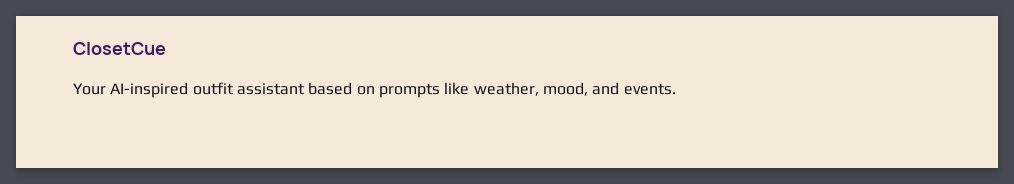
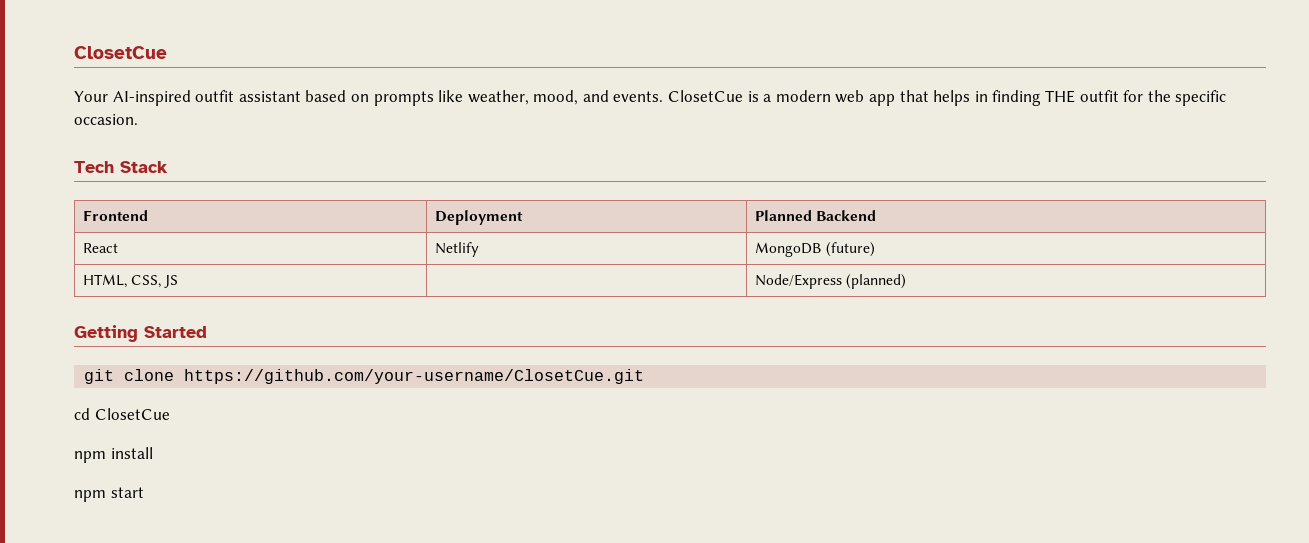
(676, 89) none -> [668,90,1227,106] [74,114,138,125] [74,161,168,173] [82,210,148,221] [434,210,523,225] [754,210,876,221] [82,243,118,253] [434,242,479,257] [754,242,875,257] [82,274,179,288] [754,274,906,289] [74,325,207,342] [84,369,645,384] [74,408,170,420] [74,447,153,463] [74,487,144,502] ClosetCue is a modern web app that helps in finding THE outfit for the specific occasion. // Tech Stack // Frontend | Deployment | Planned Backend // React | Netlify | MongoDB (future) // HTML, CSS, JS | | Node/Express (planned) // Getting Started // git clone https://github.com/your-username/ClosetCue.git // cd ClosetCue // npm install // npm start

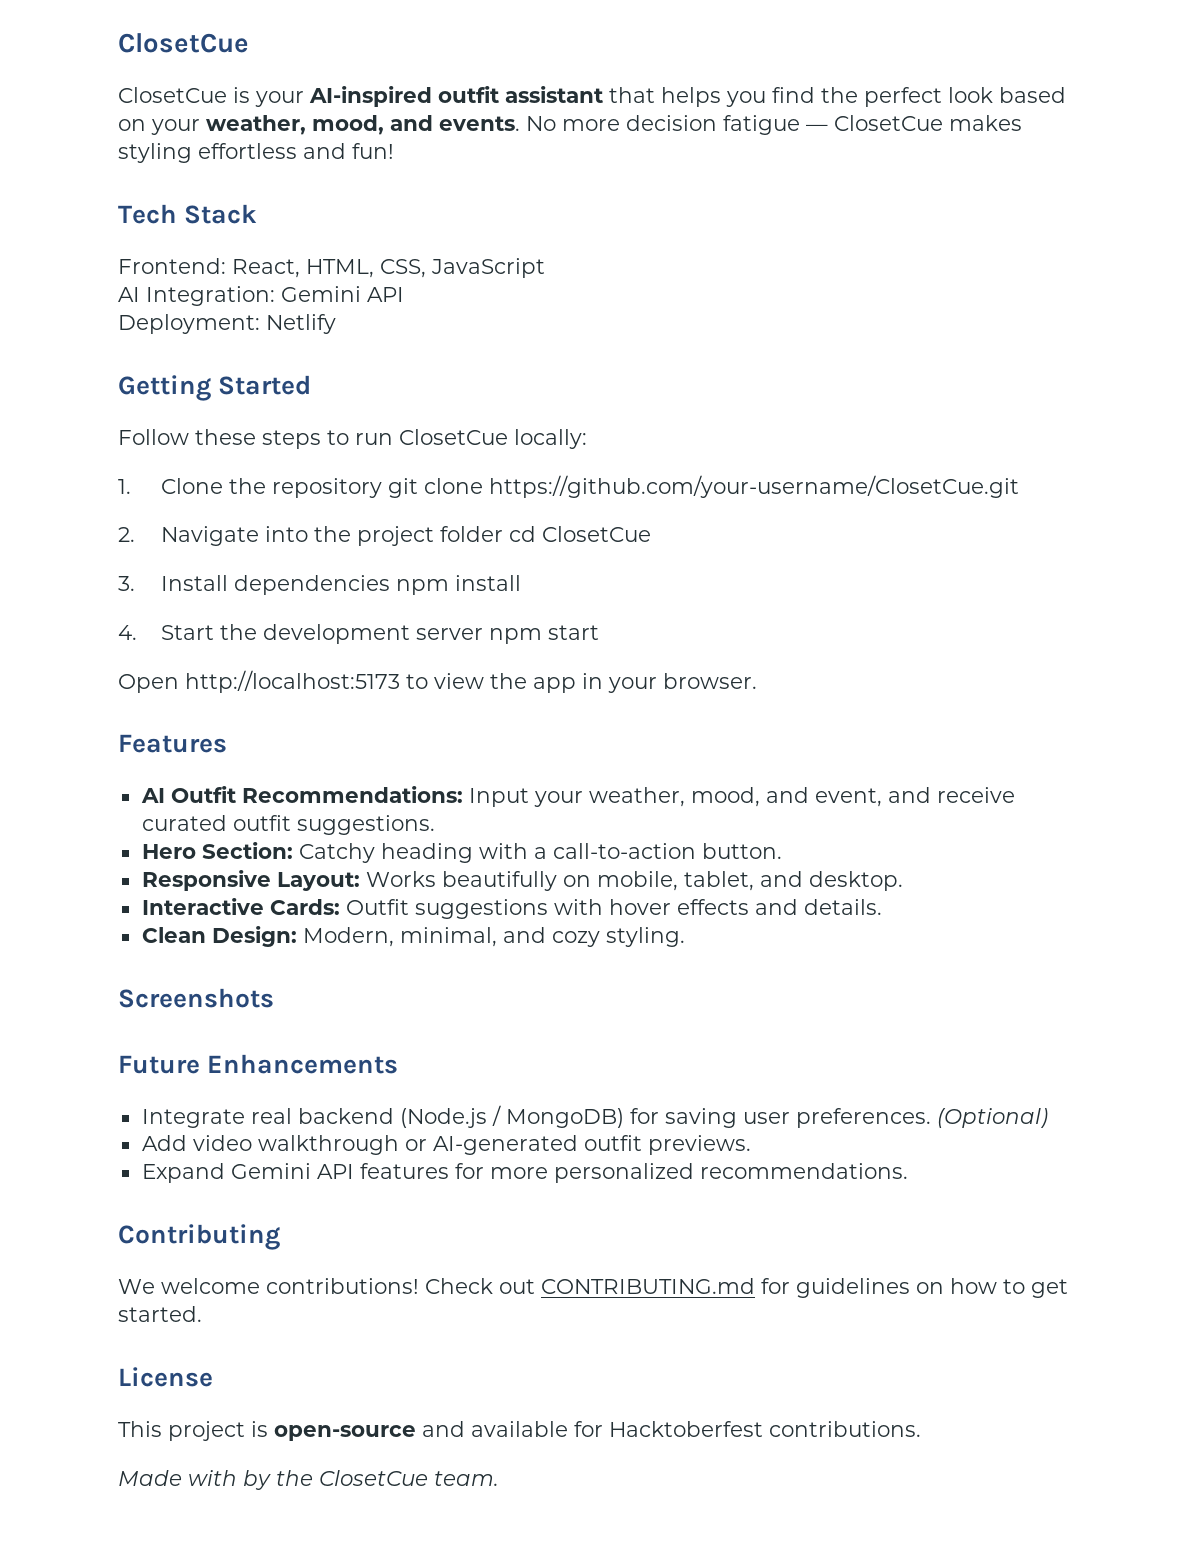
[74,46,167,59] [74,90,1227,106] [74,114,138,125] [74,161,168,173] [82,210,148,221] [434,210,523,225] [754,210,876,221] [82,243,118,253] [434,242,479,257] [754,242,875,257] [82,274,179,288] [754,274,906,289] [74,325,207,342] [84,369,645,384] ClosetCue // Your AI-inspired outfit assistant based on prompts like weather, mood, and events. ClosetCue is a modern web app that helps in finding THE outfit for the specific occasion. // Tech Stack // Frontend | Deployment | Planned Backend // React | Netlify | MongoDB (future) // HTML, CSS, JS | | Node/Express (planned) // Getting Started // git clone https://github.com/your-username/ClosetCue.git // -> [118,33,249,53] [118,86,1066,107] [118,115,1022,135] [118,143,394,163] [118,204,258,224] [118,258,545,278] [118,286,404,306] [118,314,336,334] [118,375,312,401] [118,429,587,449] [118,475,1019,498] [118,526,503,546] ClosetCue // ClosetCue is your AI-inspired outfit assistant that helps you find the perfect look based on your weather, mood, and events. No more decision fatigue — ClosetCue makes styling effortless and fun! // Tech Stack // Frontend: React, HTML, CSS, JavaScript // AI Integration: Gemini API // Deployment: Netlify // Getting Started // Follow these steps to run ClosetCue locally: // 1. Clone the repository git clone https://github.com/your-username/ClosetCue.git // 2. Navigate into the project folder
(170, 414) none -> [118,575,390,595] 3. Install dependencies
[74,487,144,502] npm start -> [118,624,599,644] [118,670,757,693] [118,734,227,753] [140,786,1015,807] [141,815,435,835] [141,842,782,863] [141,870,903,891] [141,898,882,919] [141,926,685,947] [118,988,274,1008] [118,1054,399,1074] [141,1105,1048,1128] [141,1135,751,1155] [141,1163,908,1183] [118,1224,280,1250] [118,1278,1068,1298] [118,1306,202,1322] [118,1367,213,1387] [118,1421,921,1441] [118,1470,499,1490] 4. Start the development server npm start // Open http://localhost:5173 to view the app in your browser. // Features // AI Outfit Recommendations: Input your weather, mood, and event, and receive curated outfit suggestions. // Hero Section: Catchy heading with a call-to-action button. // Responsive Layout: Works beautifully on mobile, tablet, and desktop. // Interactive Cards: Outfit suggestions with hover effects and details. // Clean Design: Modern, minimal, and cozy styling. // Screenshots // Future Enhancements // Integrate real backend (Node.js / MongoDB) for saving user preferences. (Optional) // Add video walkthrough or AI-generated outfit previews. // Expand Gemini API features for more personalized recommendations. // Contributing // We welcome contributions! Check out CONTRIBUTING.md for guidelines on how to get started. // License // This project is open-source and available for Hacktoberfest contributions. // Made with by the ClosetCue team.

